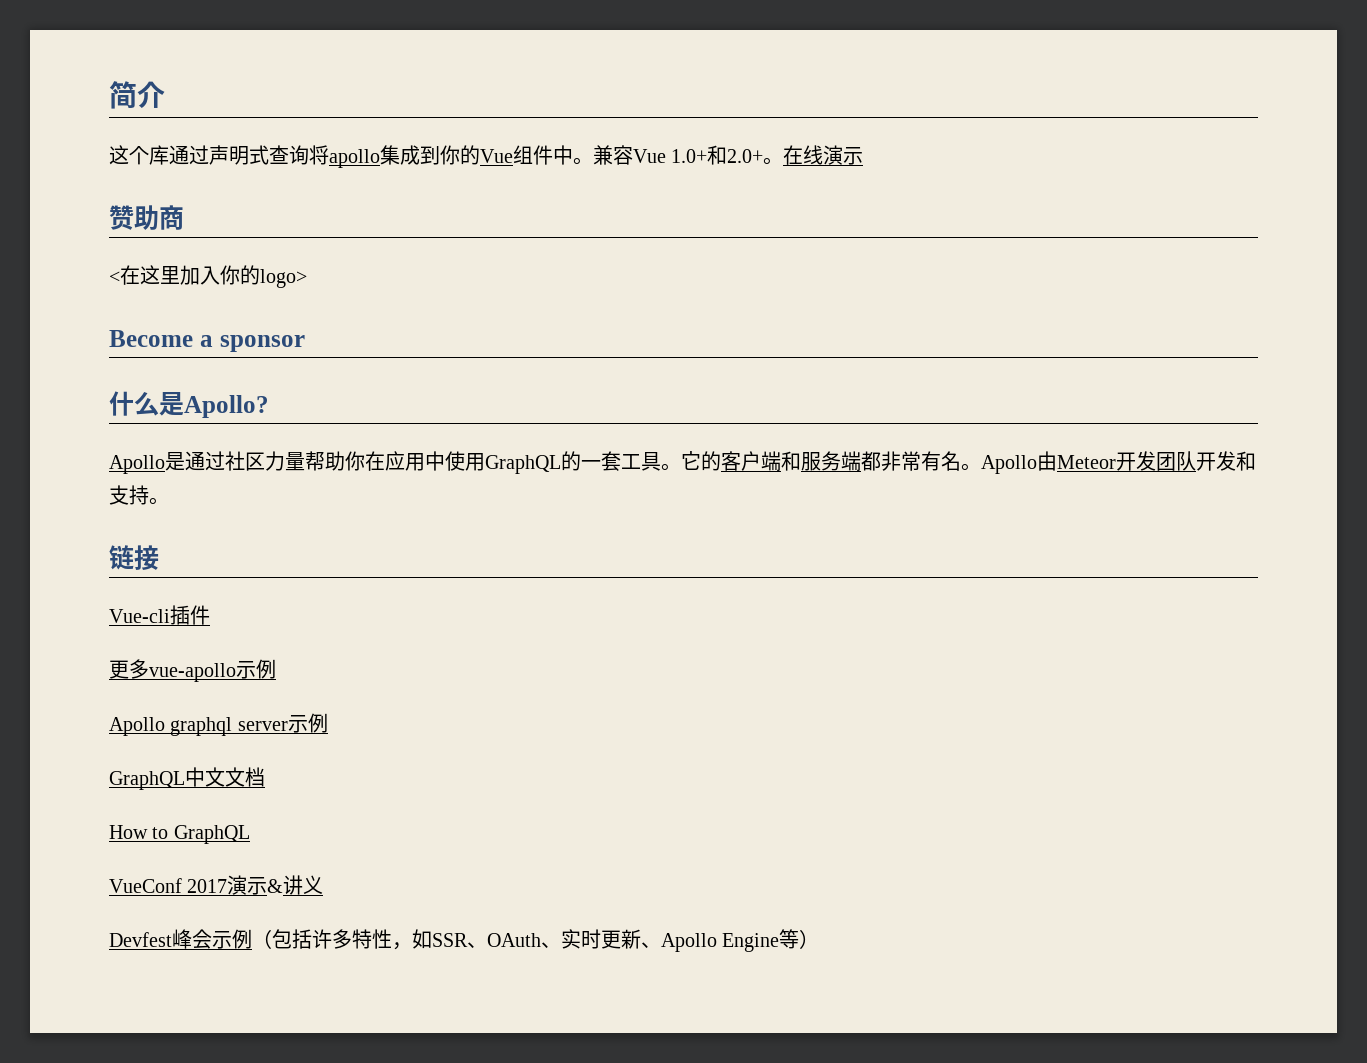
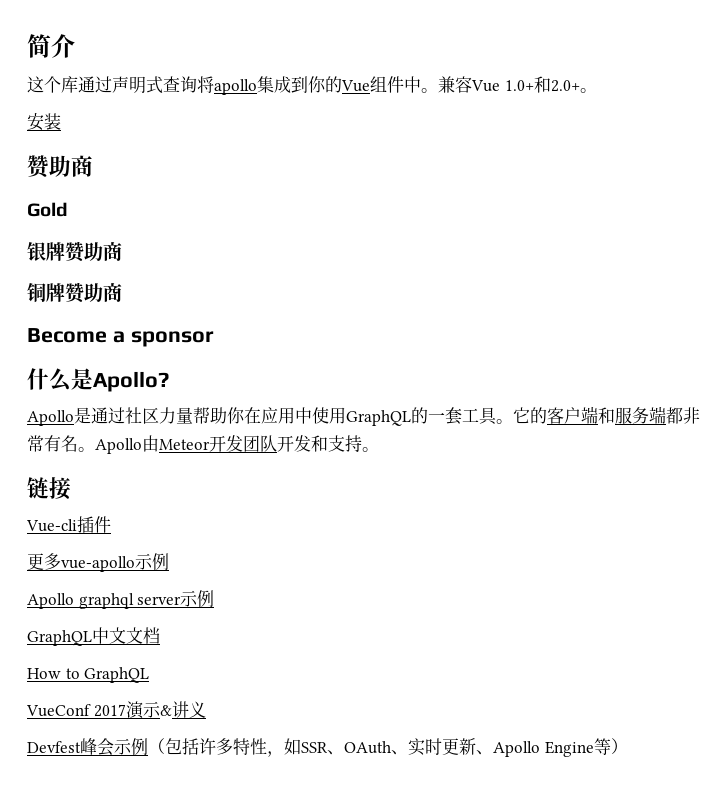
[783,145,864,165] [109,205,184,230] [109,265,307,288] 在线演示 // 赞助商 // <在这里加入你的logo> -> [27,113,61,131] [27,155,93,179] [27,202,68,217] [27,241,122,263] [27,282,122,304] // 安装 // 赞助商 // Gold // 银牌赞助商 // 铜牌赞助商

